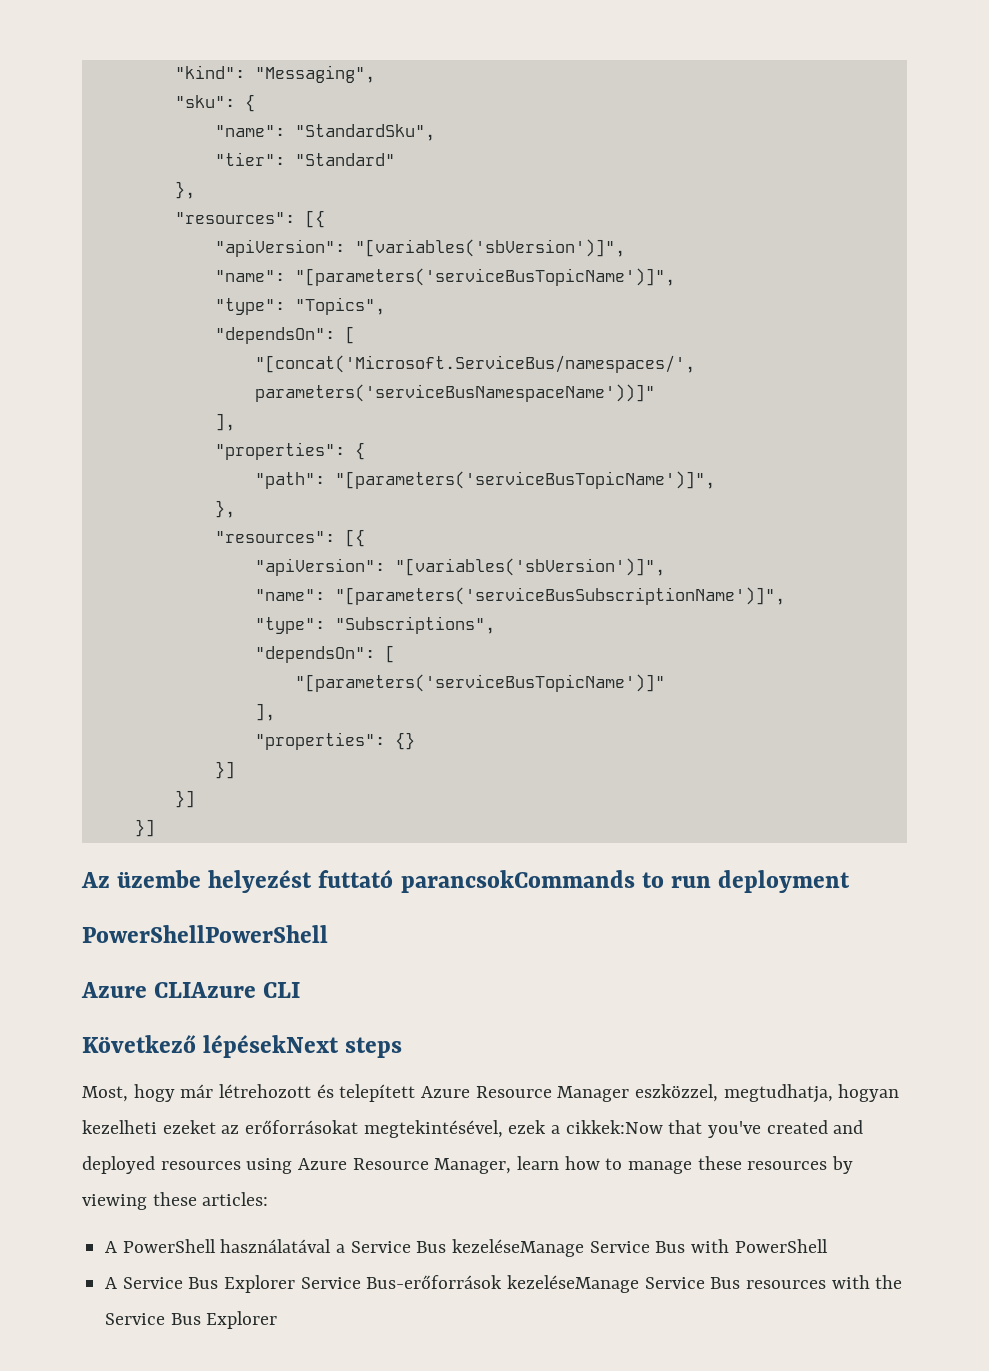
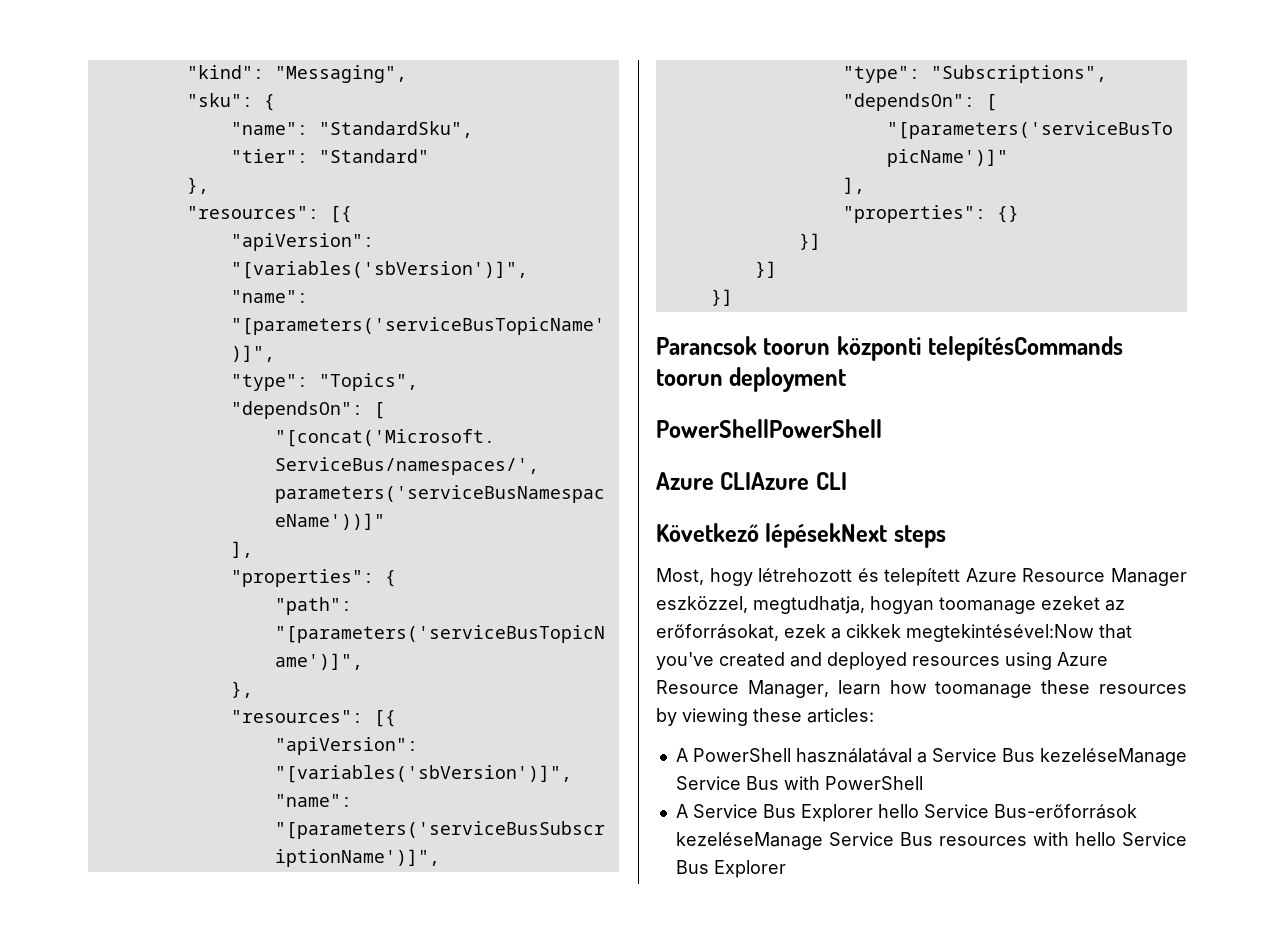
[81,869,711,893] Az üzembe helyezést futtató parancsokCommands to run -> [656,336,1124,361] [656,369,723,386] Parancsok toorun központi telepítésCommands toorun
[180,1084,214,1098] már -> (753, 577) none
[82,1120,157,1134] kezelheti -> [939,597,1036,614] toomanage
[245,1120,663,1138] erőforrásokat megtekintésével, ezek a cikkek:Now -> [656,624,1094,642] erőforrásokat, ezek a cikkek megtekintésével:Now
[605,1158,693,1174] to manage -> [935,681,1033,698] toomanage
(296, 1284) none -> [877,804,919,818] hello
[875,1275,903,1289] the -> [1074,832,1116,846] hello

